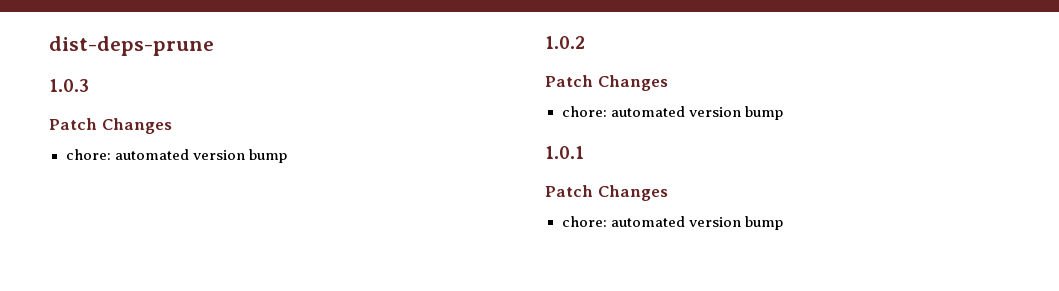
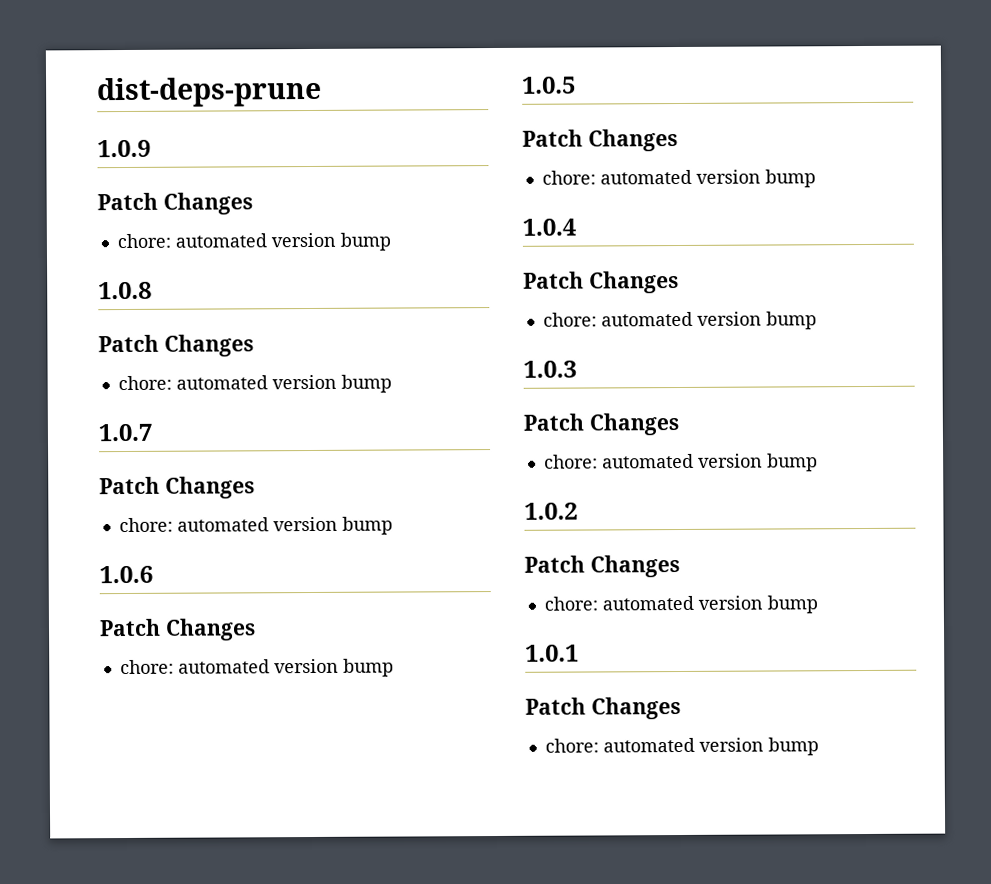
(214, 46) none -> [97,139,151,158] [97,192,253,215] [116,232,391,251] [98,281,152,300] [98,334,254,357] [117,374,392,393] [98,423,152,442] [99,476,255,499] [118,516,393,535] [99,565,153,584] [99,618,256,641] [119,658,394,677] [522,76,576,94] [522,129,678,152] [541,169,816,188] [522,218,576,236] [523,271,679,294] [542,311,817,330] // 1.0.9 // Patch Changes // chore: automated version bump // 1.0.8 // Patch Changes // chore: automated version bump // 1.0.7 // Patch Changes // chore: automated version bump // 1.0.6 // Patch Changes // chore: automated version bump // 1.0.5 // Patch Changes // chore: automated version bump // 1.0.4 // Patch Changes // chore: automated version bump

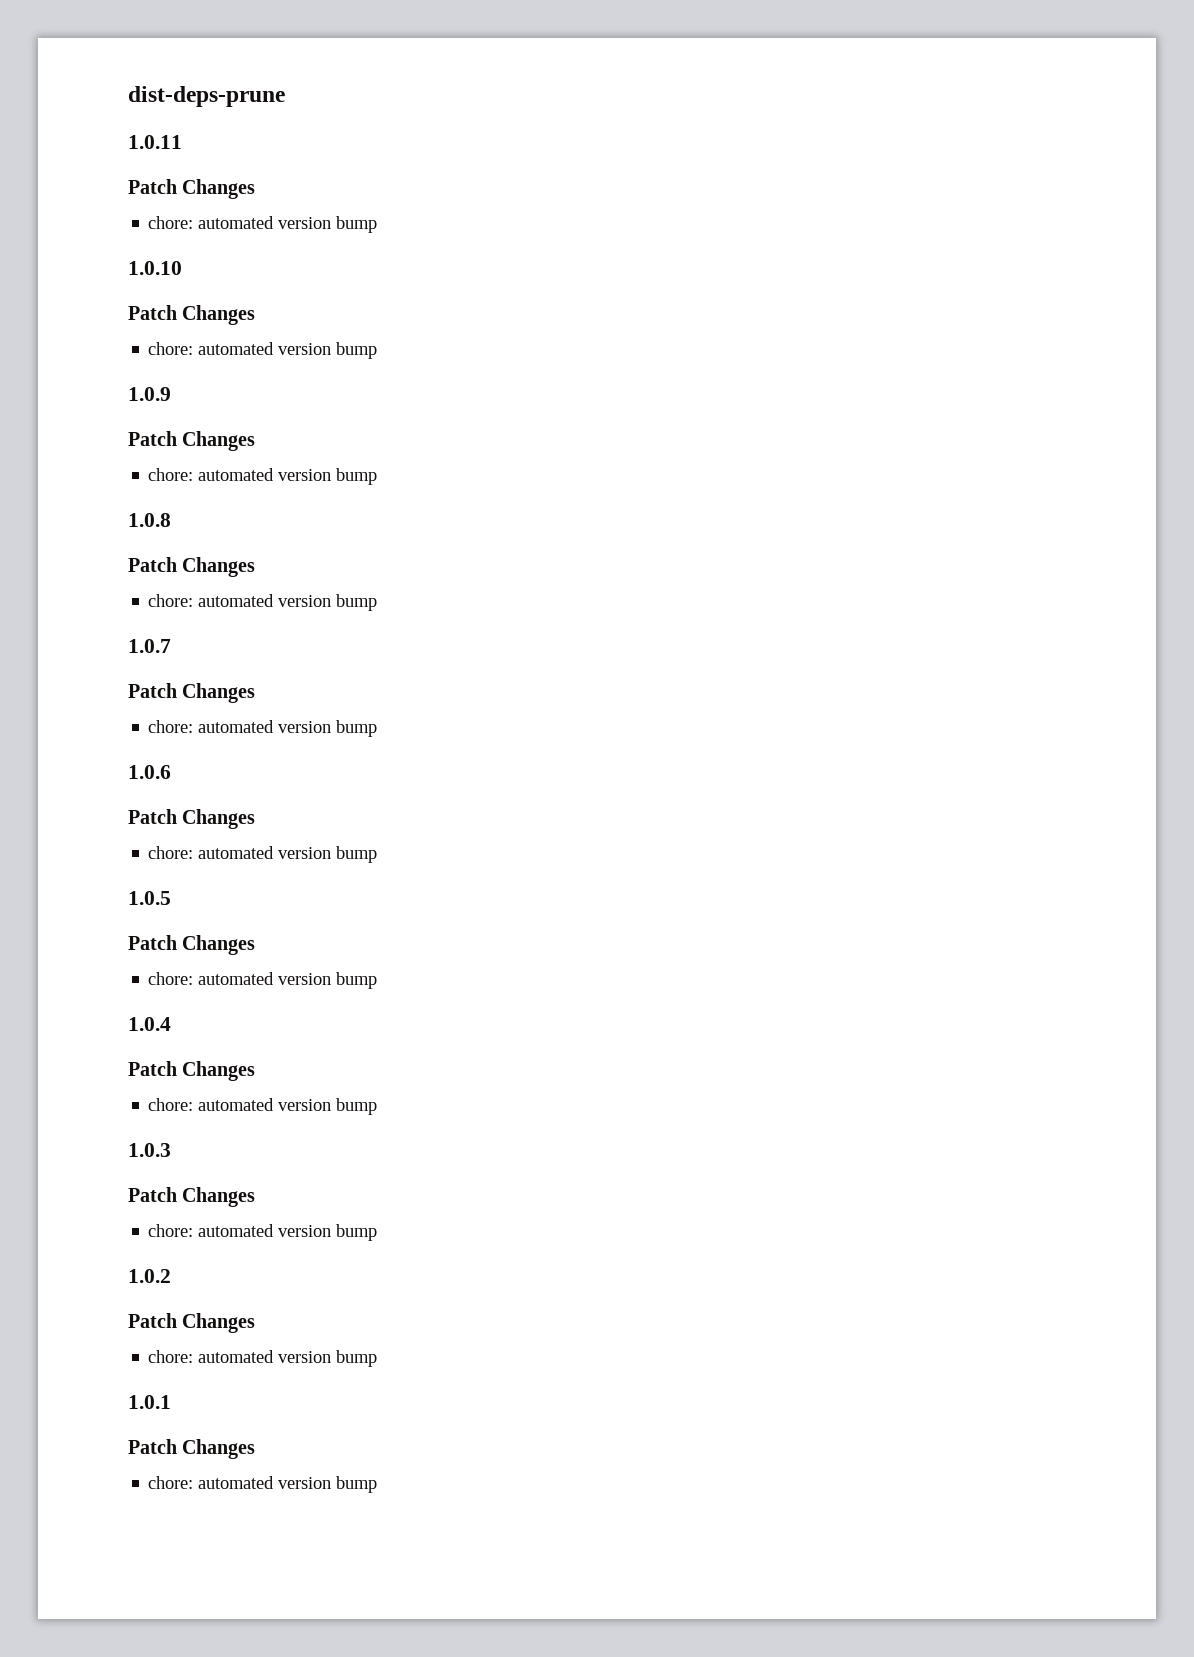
(322, 92) none -> [128,135,182,149] [128,179,256,199] [148,216,378,233] [128,261,182,275] [128,305,256,325] [148,342,378,359] // 1.0.11 // Patch Changes // chore: automated version bump // 1.0.10 // Patch Changes // chore: automated version bump

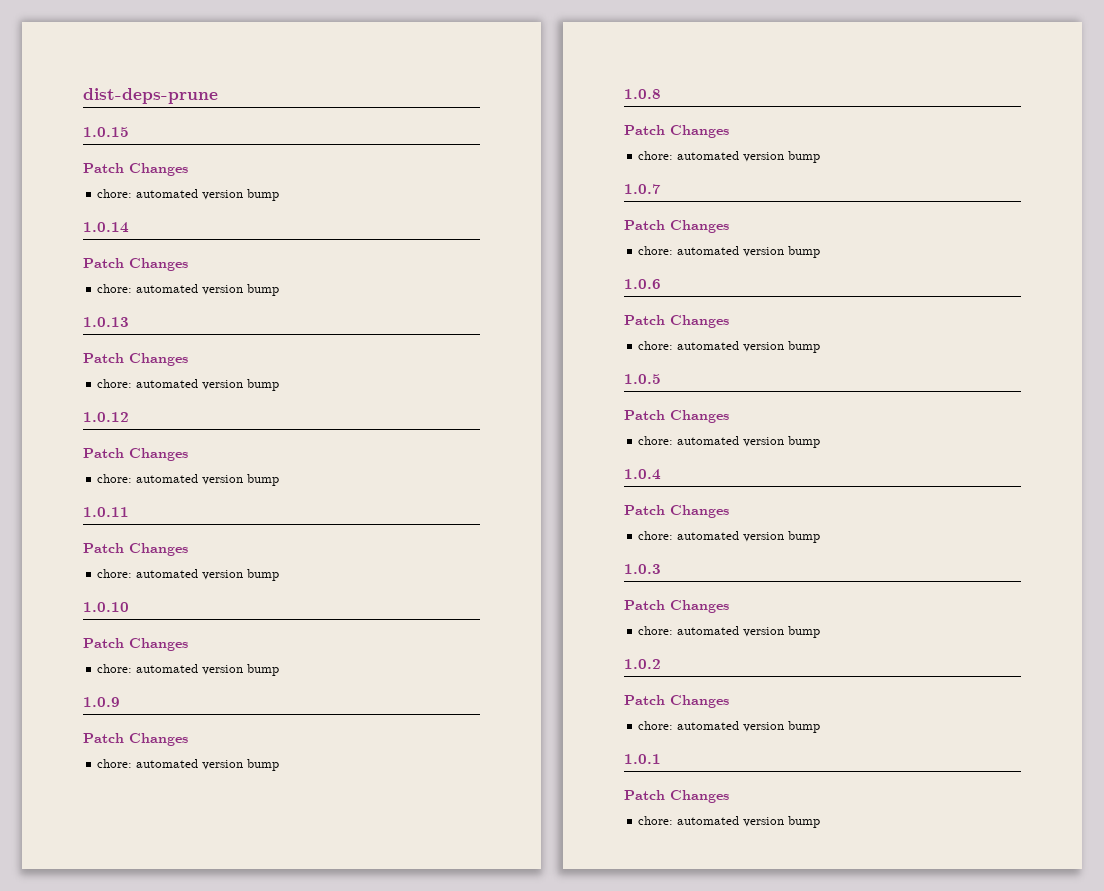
(285, 96) none -> [83,127,129,137] [83,163,188,176] [97,189,280,201] [83,222,129,233] [83,258,188,271] [97,284,280,296] [83,317,129,327] [83,353,188,366] [97,379,280,391] [83,412,129,422] [83,448,188,461] [97,474,280,486] // 1.0.15 // Patch Changes // chore: automated version bump // 1.0.14 // Patch Changes // chore: automated version bump // 1.0.13 // Patch Changes // chore: automated version bump // 1.0.12 // Patch Changes // chore: automated version bump

